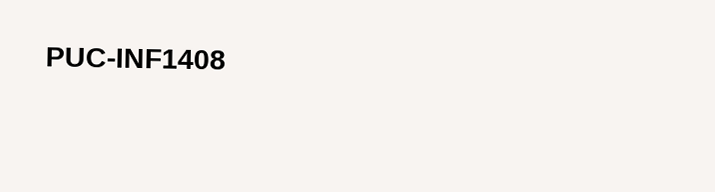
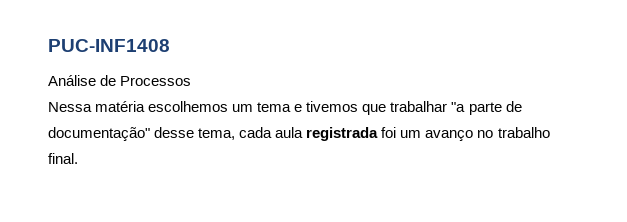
(226, 58) none -> [48,75,192,86] [48,101,522,115] [48,127,550,141] [48,153,78,164] // Análise de Processos // Nessa matéria escolhemos um tema e tivemos que trabalhar "a parte de documentação" desse tema, cada aula registrada foi um avanço no trabalho final.

